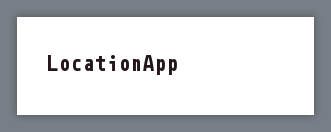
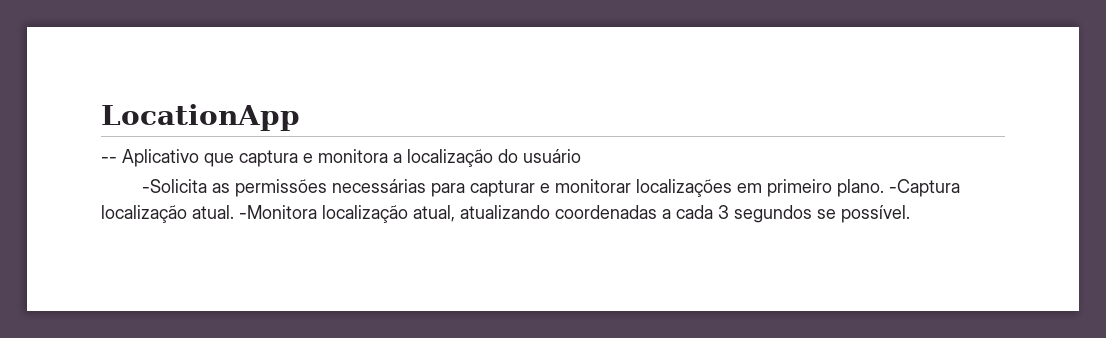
(178, 65) none -> [101,149,581,167] [142,179,961,197] [101,205,910,223] // -- Aplicativo que captura e monitora a localização do usuário // -Solicita as permissões necessárias para capturar e monitorar localizações em primeiro plano. -Captura localização atual. -Monitora localização atual, atualizando coordenadas a cada 3 segundos se possível.

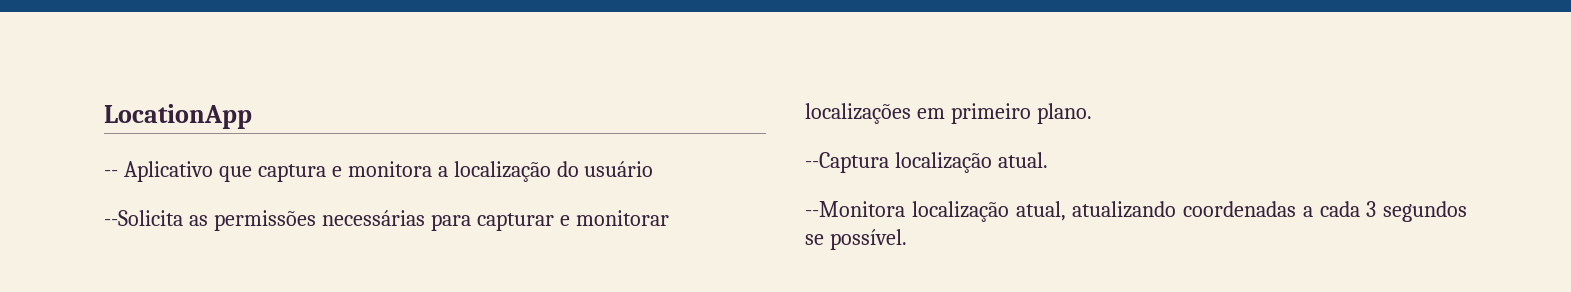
[142,179,208,193] -Solicita -> [104,210,183,226] --Solicita
[889,179,961,197] -Captura -> [805,152,889,173] // --Captura
[239,205,317,219] -Monitora -> [805,201,905,217] // --Monitora

